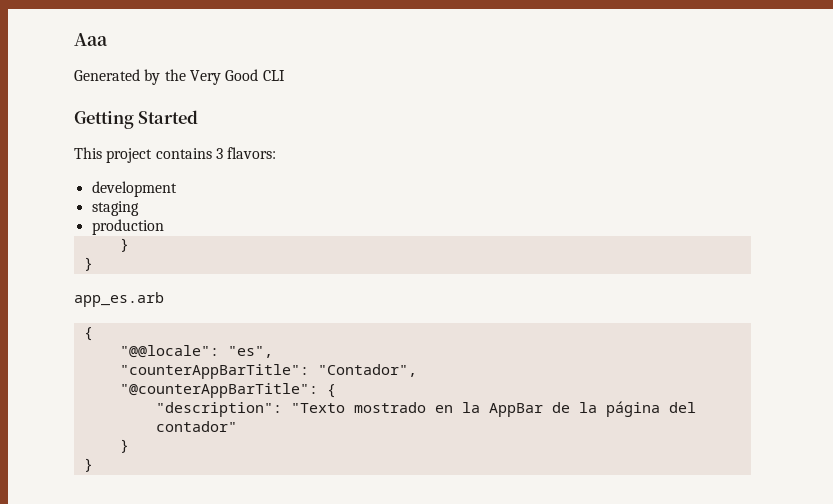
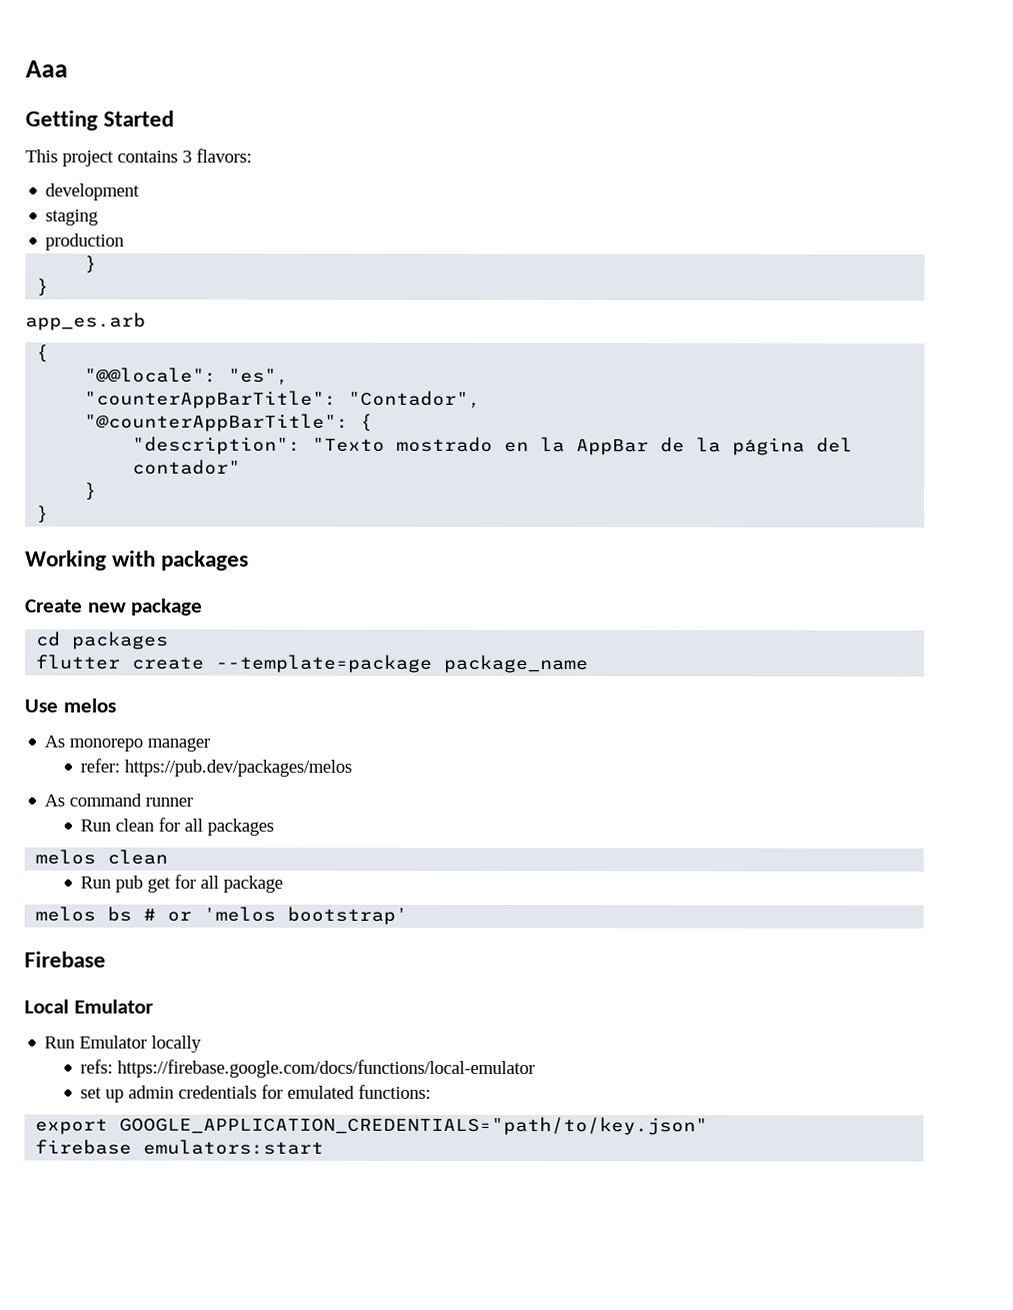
[74,69,285,85] // Generated by the Very Good CLI -> (68, 69) none
(93, 465) none -> [25,550,250,571] [25,598,204,616] [36,631,170,650] [35,654,589,674] [24,698,116,713] [44,735,211,752] [80,758,353,777] [44,793,194,807] [80,817,275,836] [35,849,169,865] [80,874,284,893] [35,906,409,925] [24,951,106,968] [24,999,154,1014] [44,1035,203,1053] [80,1059,536,1079] [80,1084,432,1103] [35,1116,709,1136] [35,1139,325,1155] // Working with packages // Create new package // cd packages // flutter create --template=package package_name // Use melos // As monorepo manager // refer: https://pub.dev/packages/melos // As command runner // Run clean for all packages // melos clean // Run pub get for all package // melos bs # or 'melos bootstrap' // Firebase // Local Emulator // Run Emulator locally // refs: https://firebase.google.com/docs/functions/local-emulator // set up admin credentials for emulated functions: // export GOOGLE_APPLICATION_CREDENTIALS="path/to/key.json" // firebase emulators:start

